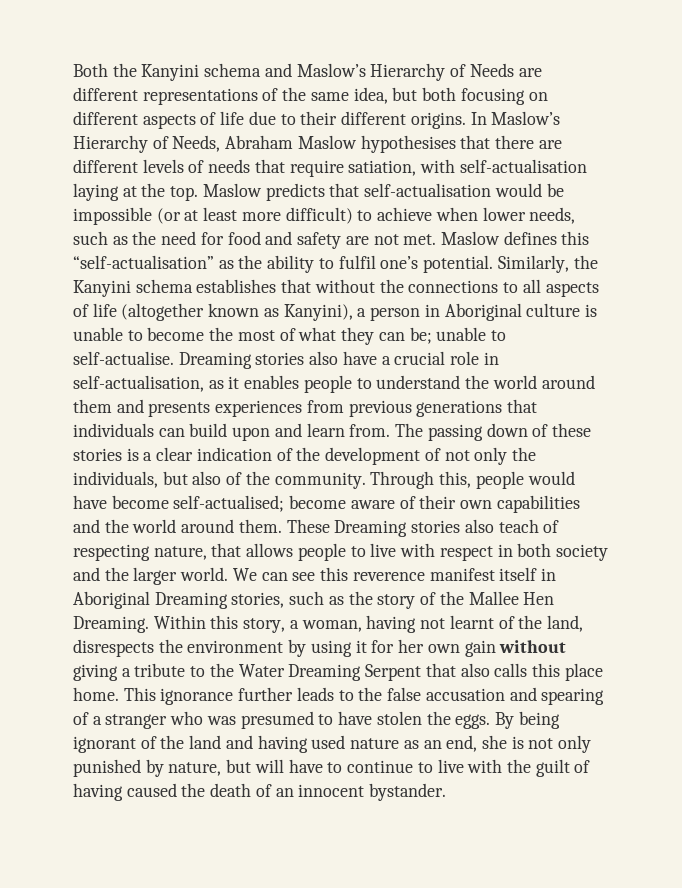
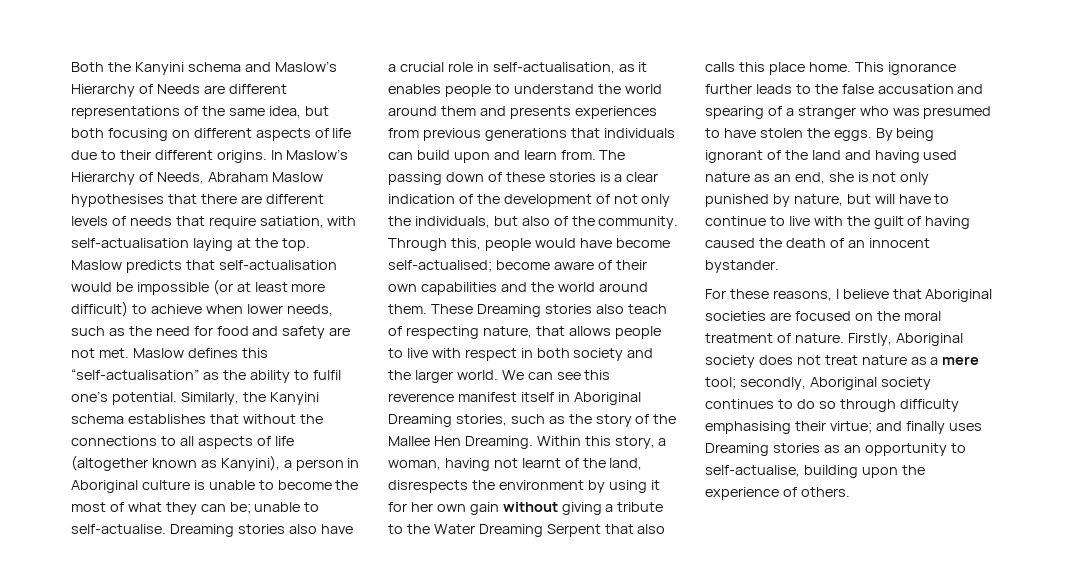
(447, 792) none -> [705,289,993,302] [705,311,941,321] [705,333,963,346] [705,355,980,368] [705,377,931,390] [705,399,959,412] [705,421,982,434] [705,443,966,456] [705,465,925,478] [705,487,850,500] // For these reasons, I believe that Aboriginal societies are focused on the moral treatment of nature. Firstly, Aboriginal society does not treat nature as a mere tool; secondly, Aboriginal society continues to do so through difficulty emphasising their virtue; and finally uses Dreaming stories as an opportunity to self-actualise, building upon the experience of others.

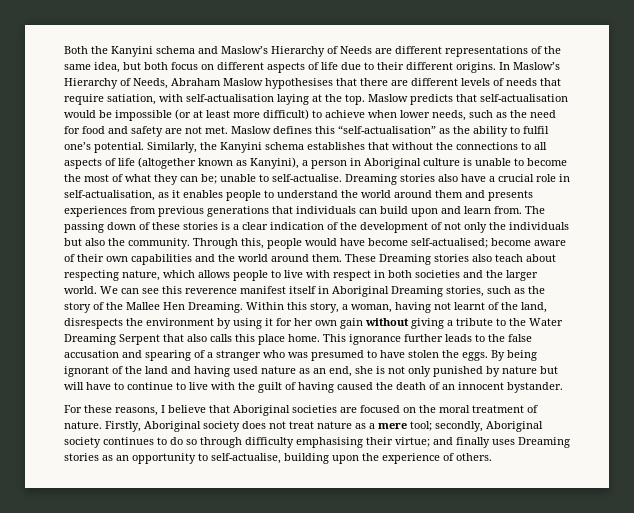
[107,128,168,141] focusing -> [171,62,198,70] focus
[414,216,490,228] individuals, -> [509,222,569,230] individuals
[553,216,568,226] of -> (105, 242) none
[388,326,402,336] of -> [526,254,556,262] about
[535,326,565,336] that -> [163,270,195,278] which
[573,348,624,361] society -> [415,270,460,278] societies
[793,194,843,206] nature, -> [502,366,537,374] nature

